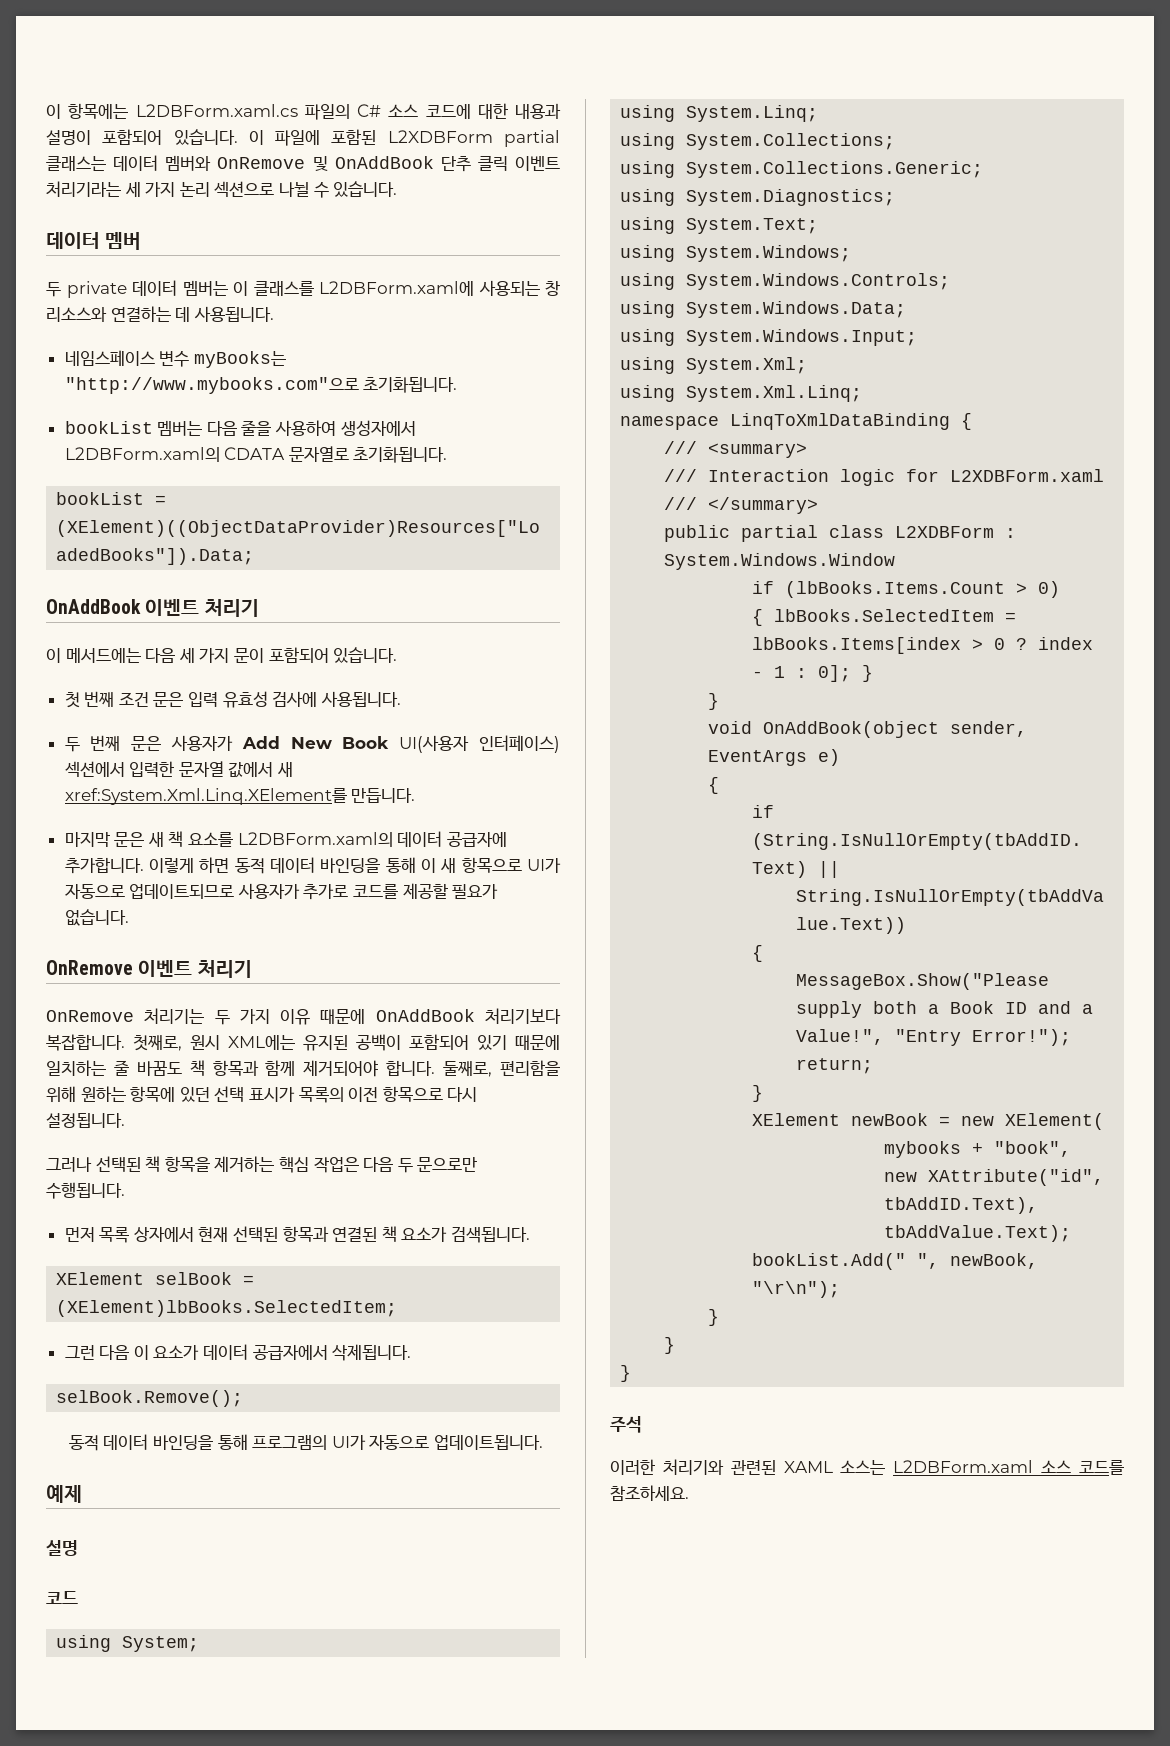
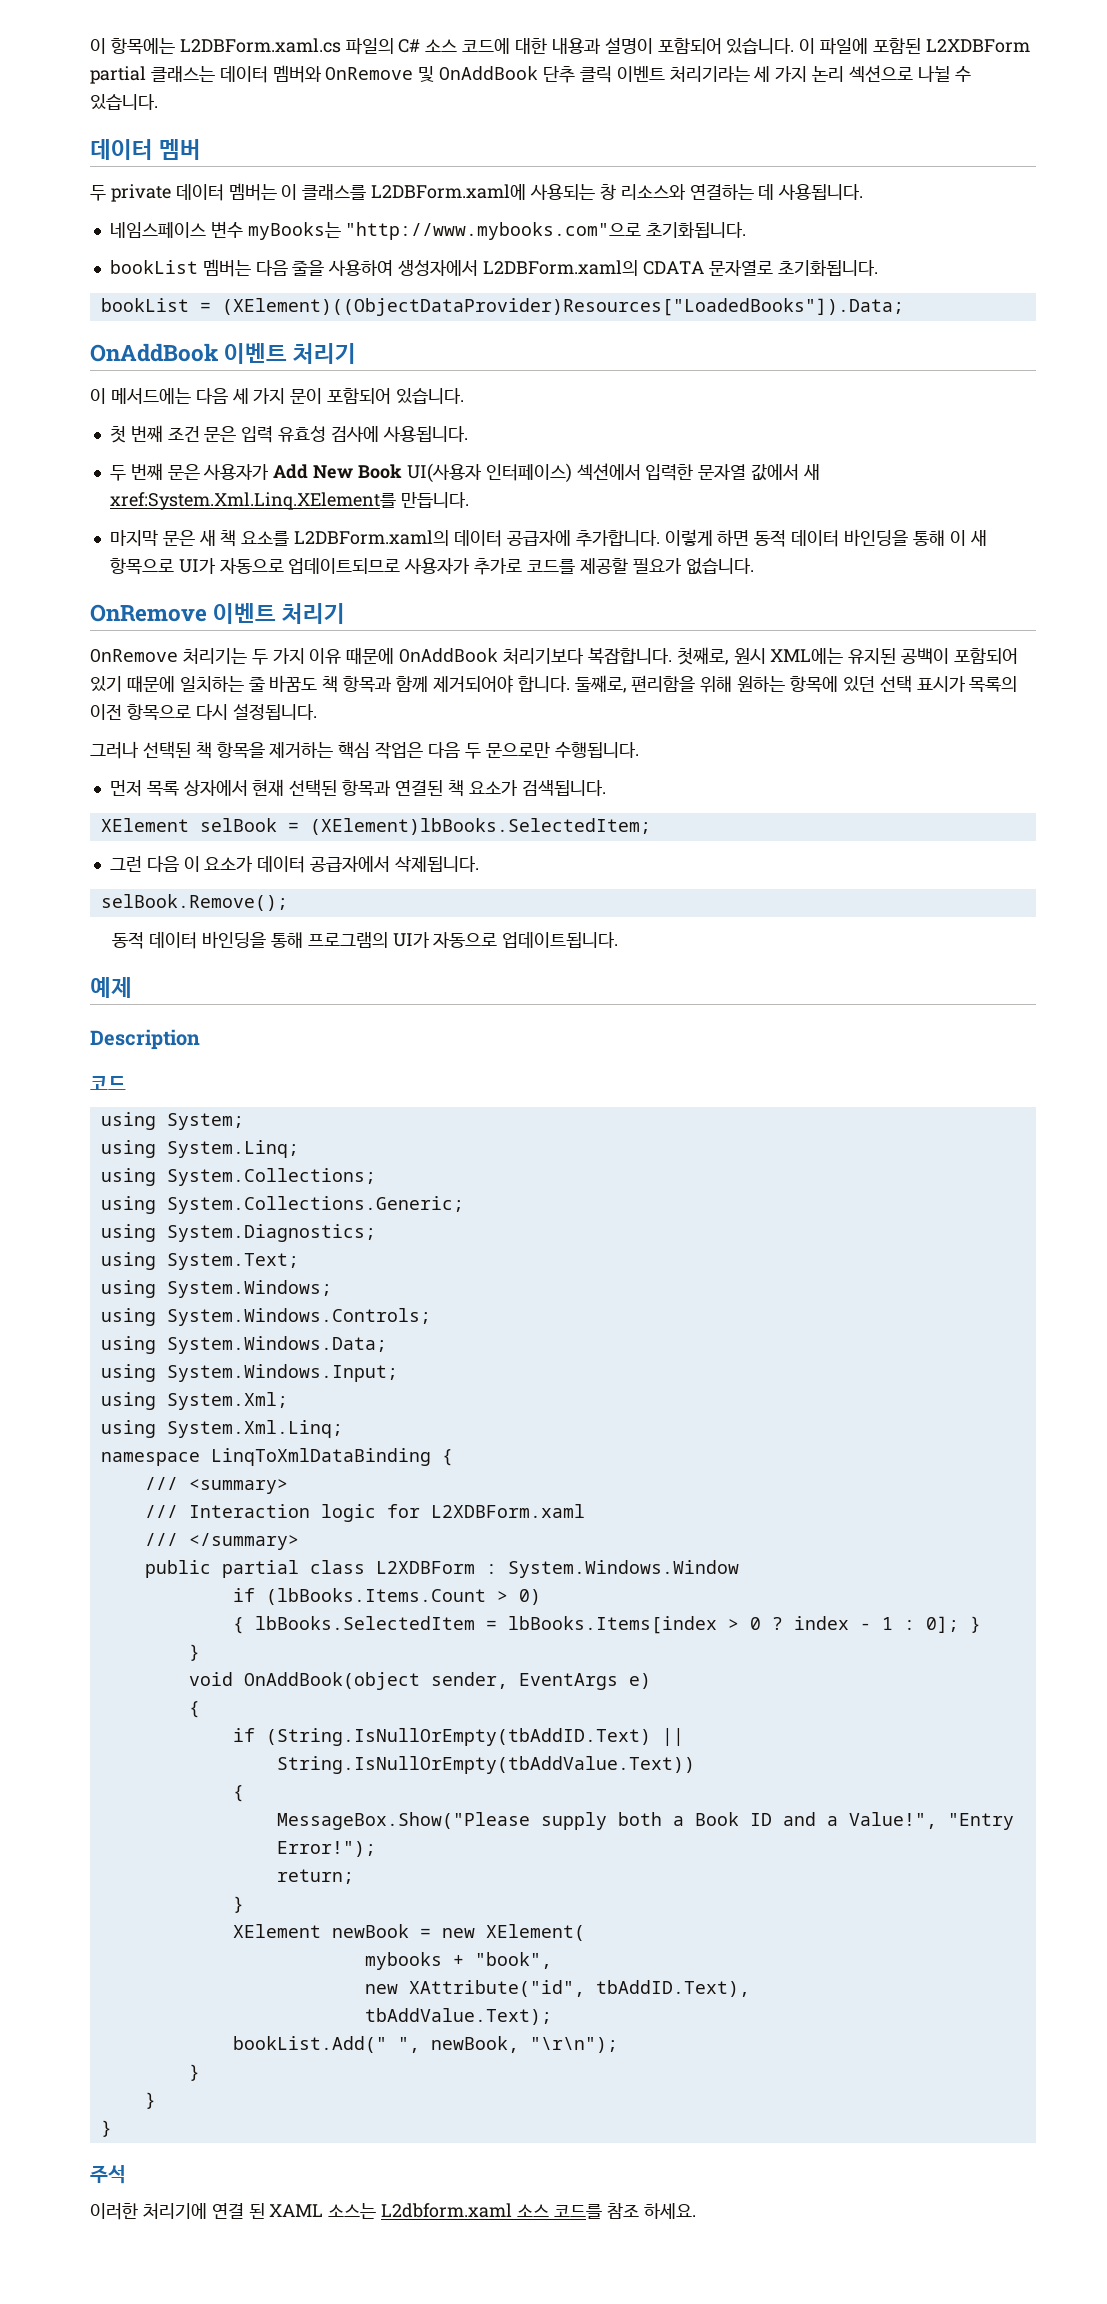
[46,1540,78,1556] 설명 -> [90,1029,200,1050] Description
[662,1459,776,1475] 처리기와 관련된 -> [142,2203,265,2219] 처리기에 연결 된
[893,1460,1034,1473] L2DBForm.xaml -> [381,2203,513,2218] L2dbform.xaml
[610,1485,689,1501] 참조하세요. -> [606,2203,696,2219] 참조 하세요.

